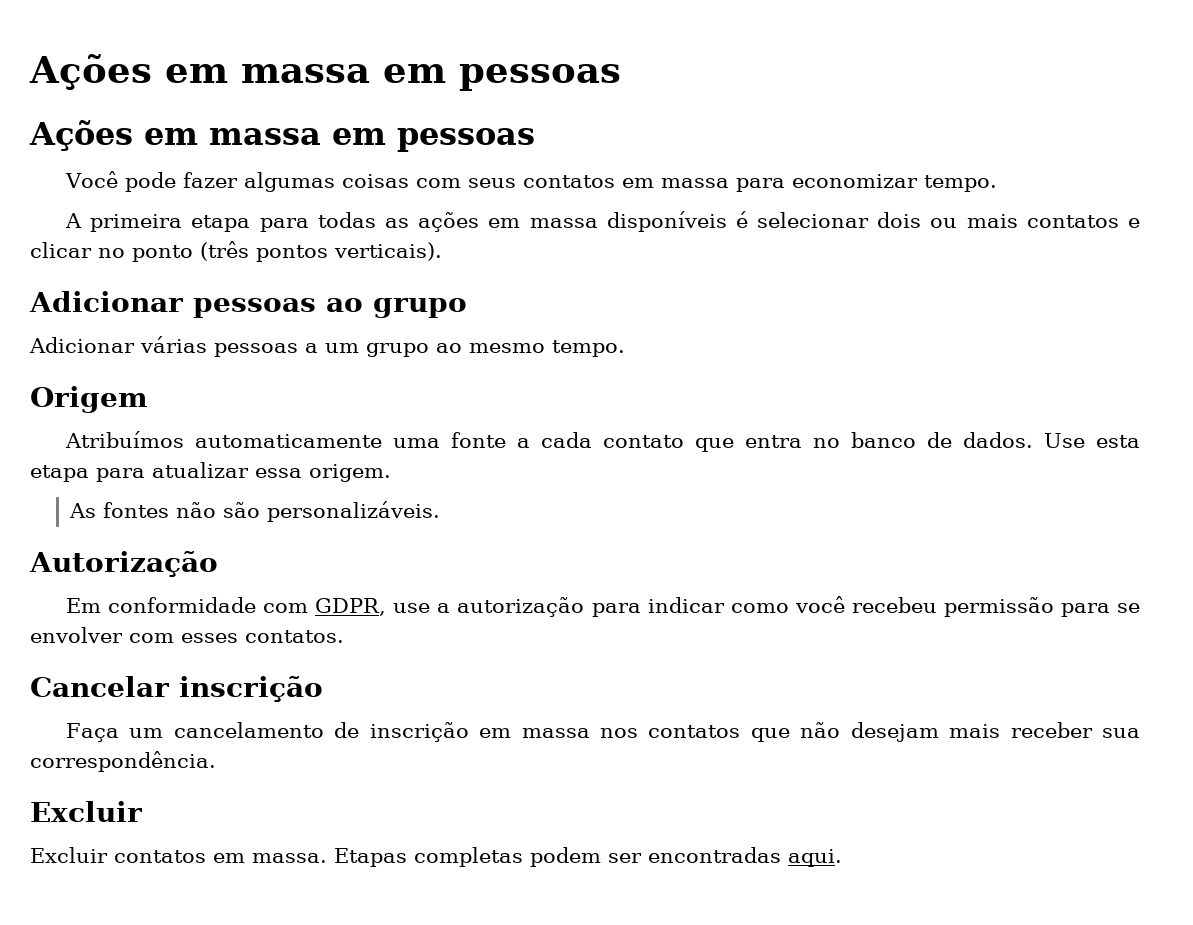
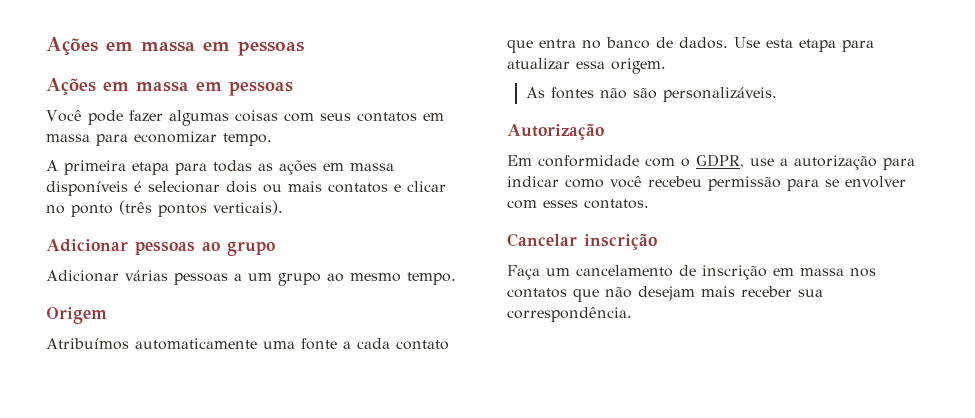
(309, 608) none -> [681,158,690,167] o
[30,801,143,822] [30,847,842,867] // Excluir // Excluir contatos em massa. Etapas completas podem ser encontradas aqui. -> (632, 314) none

